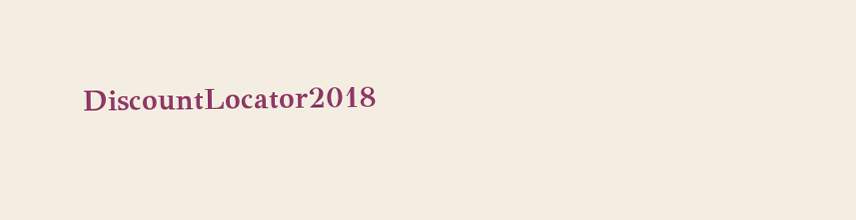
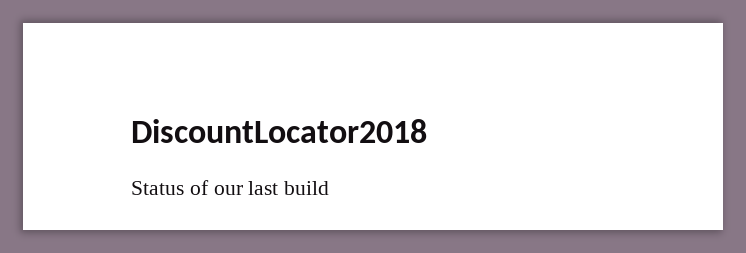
(377, 99) none -> [131,180,330,195] // Status of our last build

